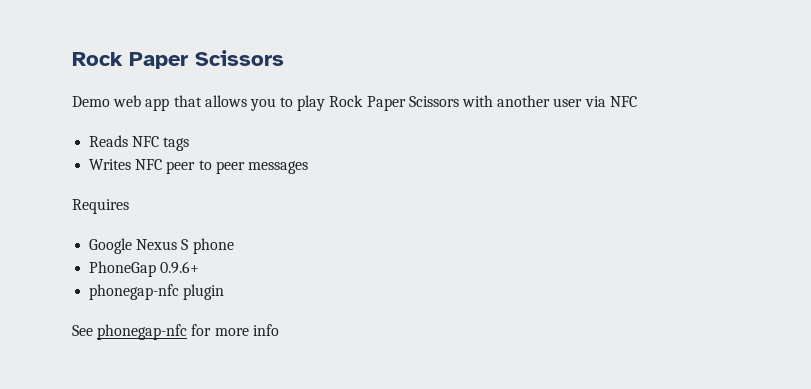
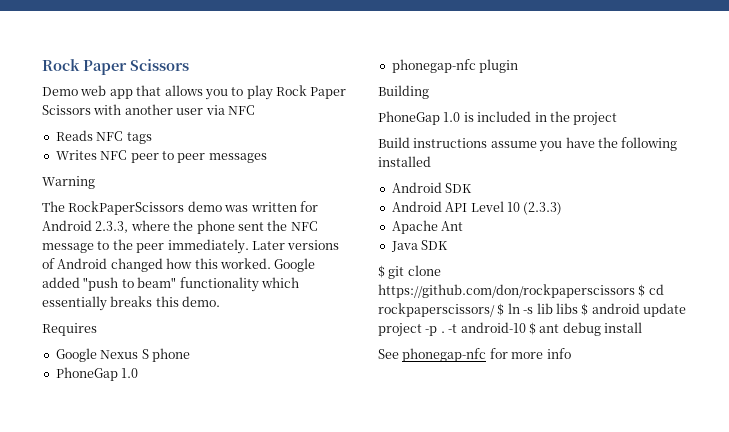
(308, 167) none -> [42,176,95,189] [42,201,318,215] [42,220,318,234] [42,239,340,254] [42,258,316,272] [42,277,299,292] [42,296,221,311] // Warning // The RockPaperScissors demo was written for Android 2.3.3, where the phone sent the NFC message to the peer immediately. Later versions of Android changed how this worked. Google added "push to beam" functionality which essentially breaks this demo.
[160,261,200,274] 0.9.6+ -> [121,368,139,378] 1.0
(225, 292) none -> [378,85,429,99] [378,111,618,126] [378,137,678,152] [378,156,431,167] [391,182,473,193] [391,201,563,215] [391,220,464,234] [390,240,449,252] [378,265,441,279] [378,284,664,298] [378,303,686,317] [378,322,642,337] // Building // PhoneGap 1.0 is included in the project // Build instructions assume you have the following installed // Android SDK // Android API Level 10 (2.3.3) // Apache Ant // Java SDK // $ git clone https://github.com/don/rockpaperscissors $ cd rockpaperscissors/ $ ln -s lib libs $ android update project -p . -t android-10 $ ant debug install

